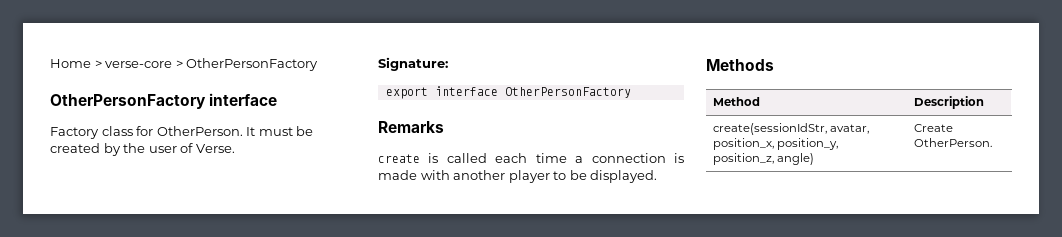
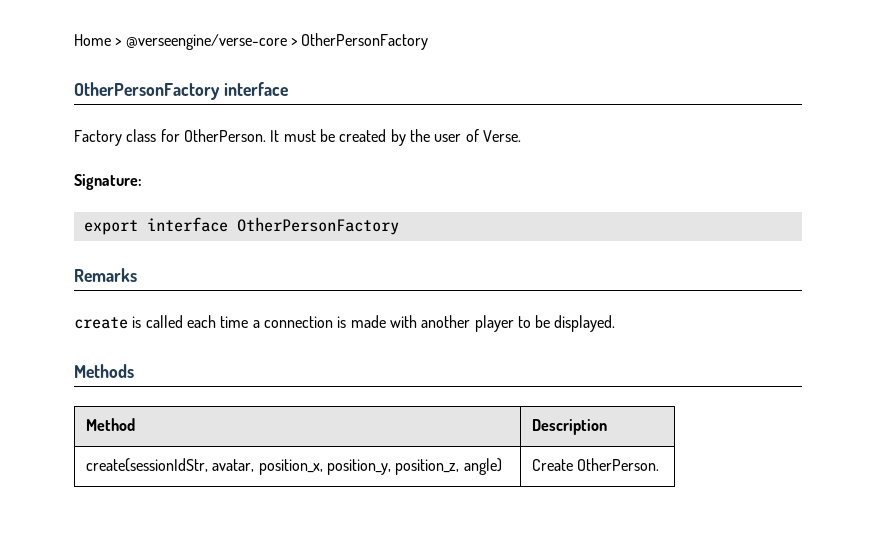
[105,61,173,68] verse-core -> [125,34,287,50] @verseengine/verse-core

